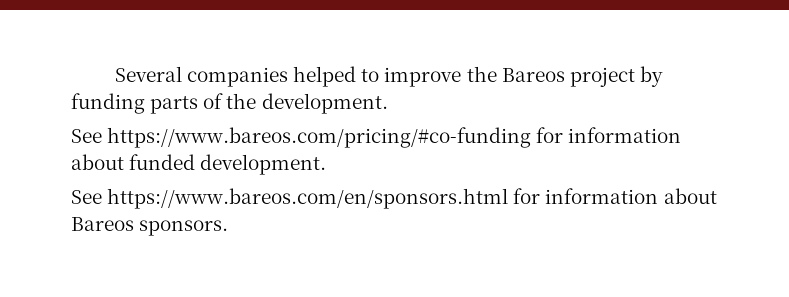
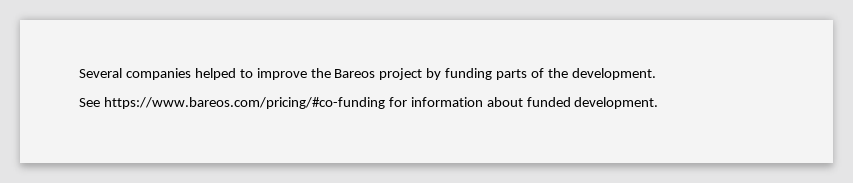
[71,188,717,209] [71,217,229,236] // See https://www.bareos.com/en/sponsors.html for information about Bareos sponsors. -> (659, 103) none

